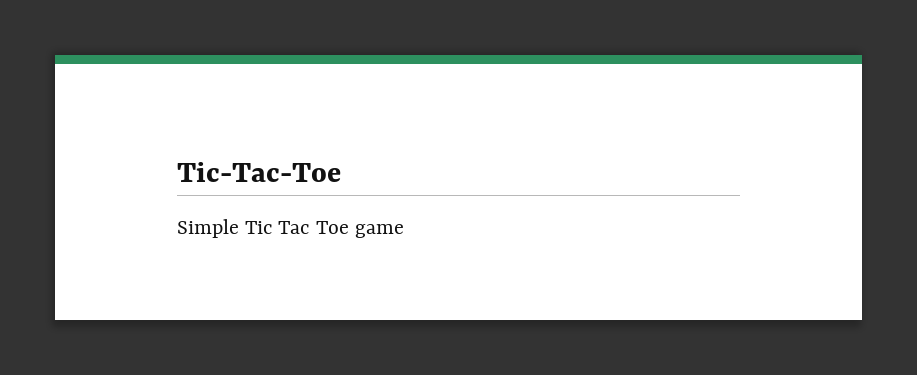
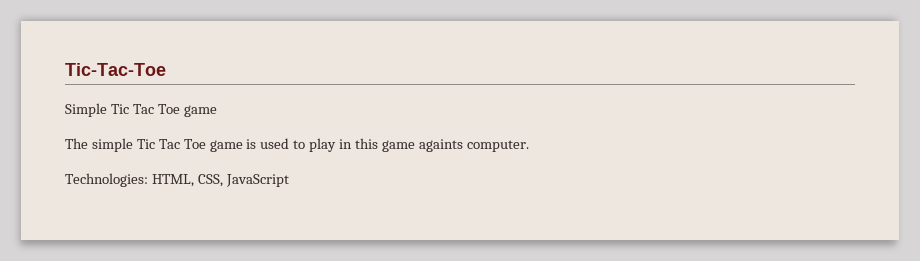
(404, 231) none -> [65,138,529,152] [65,173,289,187] // The simple Tic Tac Toe game is used to play in this game againts computer. // Technologies: HTML, CSS, JavaScript

